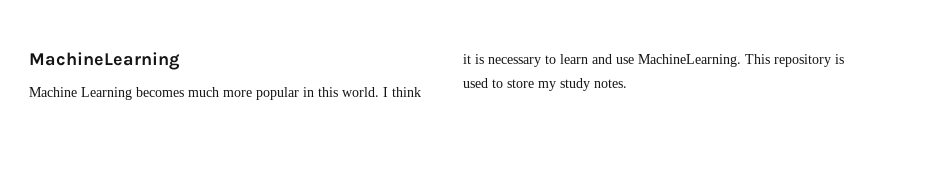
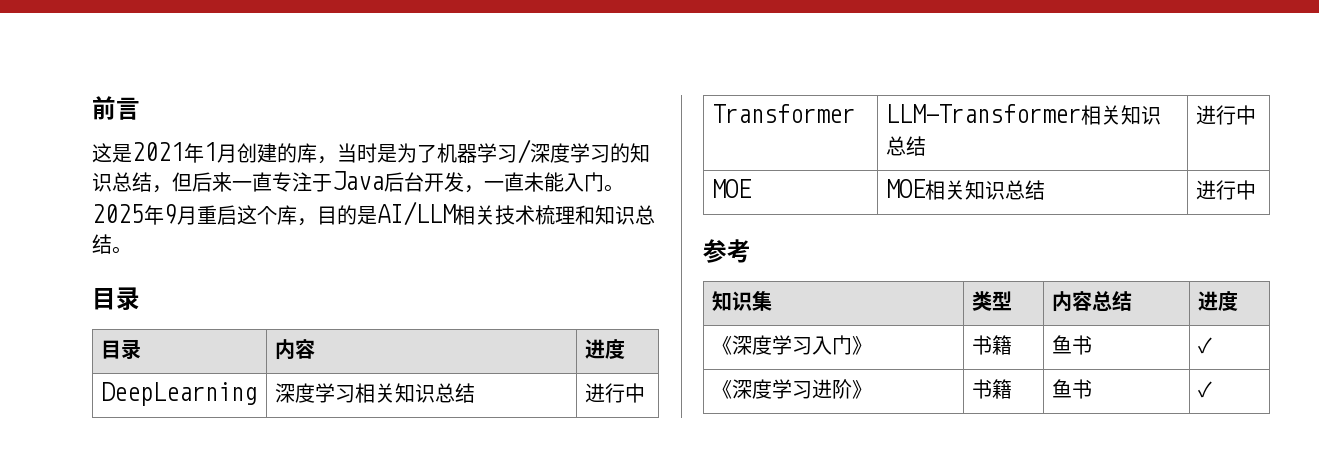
[29,52,180,70] [29,87,421,100] [463,54,844,67] [463,78,627,91] MachineLearning // Machine Learning becomes much more popular in this world. I think it is necessary to learn and use MachineLearning. This repository is used to store my study notes. -> [92,96,140,120] [92,139,650,164] [92,171,624,193] [92,201,655,226] [92,234,132,254] [92,287,140,311] [100,339,141,360] [274,339,315,360] [584,339,625,359] [100,382,257,406] [274,383,475,403] [584,383,645,403] [711,104,855,123] [885,104,1161,125] [885,136,926,156] [1195,105,1256,125] [711,179,751,198] [885,179,1045,200] [1195,180,1256,200] [703,239,751,263] [711,291,772,311] [971,291,1012,311] [1051,291,1132,312] [1197,291,1238,311] [711,335,872,355] [971,335,1012,355] [1051,335,1092,355] [1197,337,1212,354] [711,379,872,399] [971,379,1012,399] [1051,379,1092,399] [1197,381,1212,398] 前言 // 这是2021年1月创建的库，当时是为了机器学习/深度学习的知识总结，但后来一直专注于Java后台开发，一直未能入门。2025年9月重启这个库，目的是AI/LLM相关技术梳理和知识总结。 // 目录 // 目录 | 内容 | 进度 // DeepLearning | 深度学习相关知识总结 | 进行中 // Transformer | LLM-Transformer相关知识总结 | 进行中 // MOE | MOE相关知识总结 | 进行中 // 参考 // 知识集 | 类型 | 内容总结 | 进度 // 《深度学习入门》 | 书籍 | 鱼书 | ✓ // 《深度学习进阶》 | 书籍 | 鱼书 | ✓

